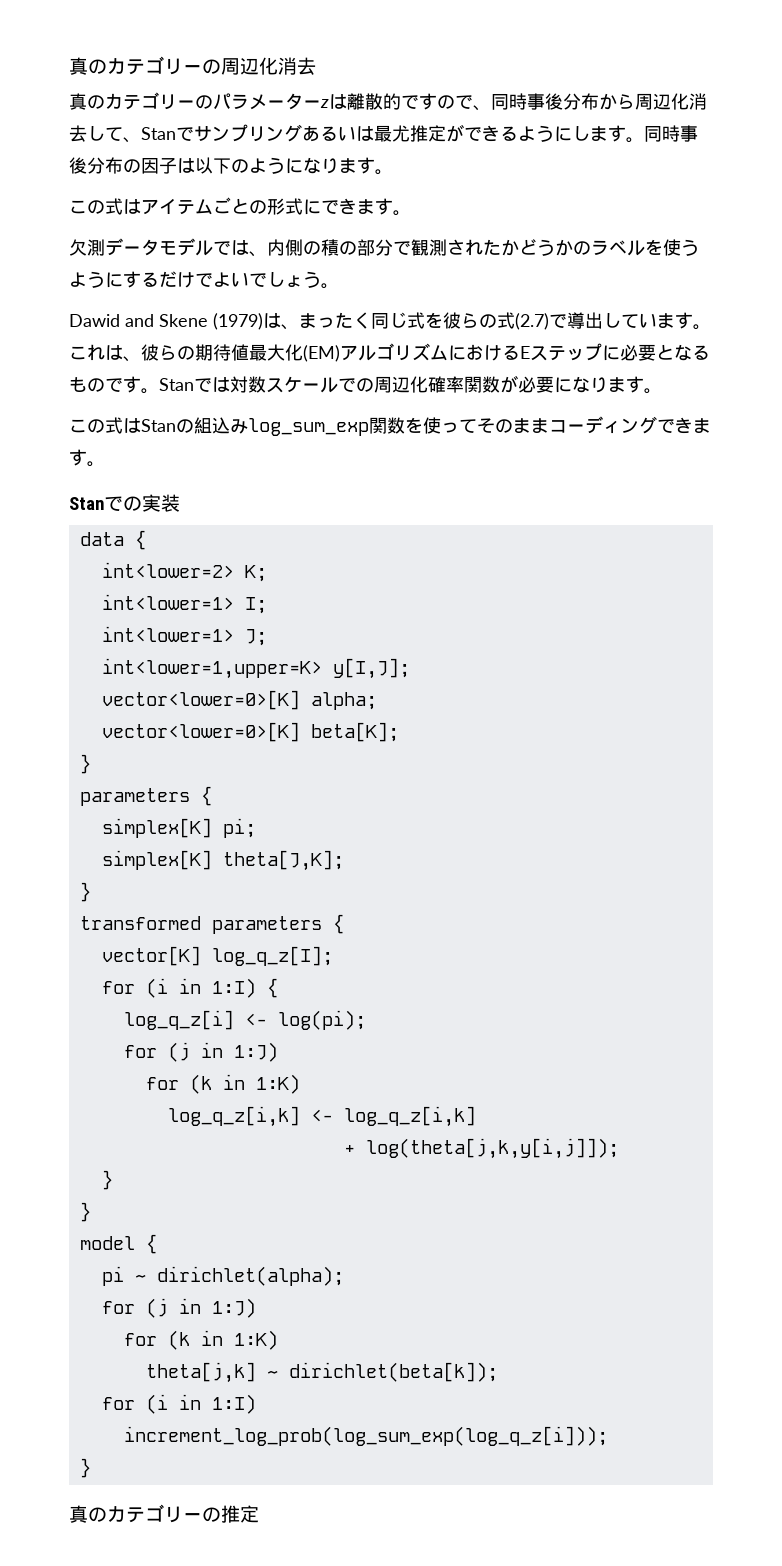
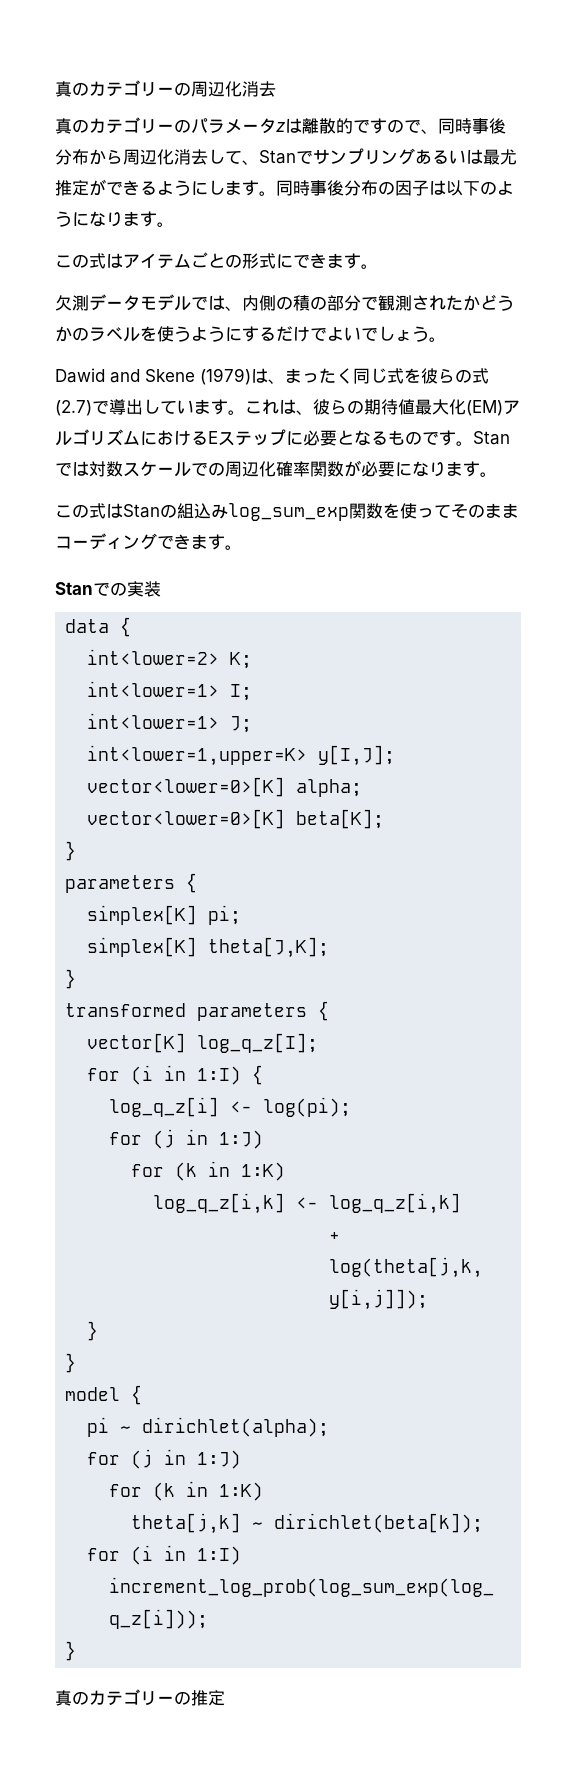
[303,100,321,108] ー -> (276, 126) none

